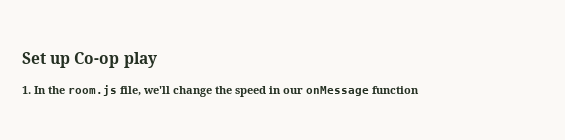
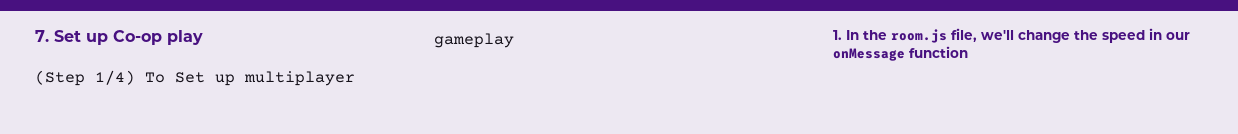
(22, 58) none -> [35,30,49,42] 7.
(157, 60) none -> [35,70,355,86] [434,33,514,48] // (Step 1/4) To Set up multiplayer gameplay

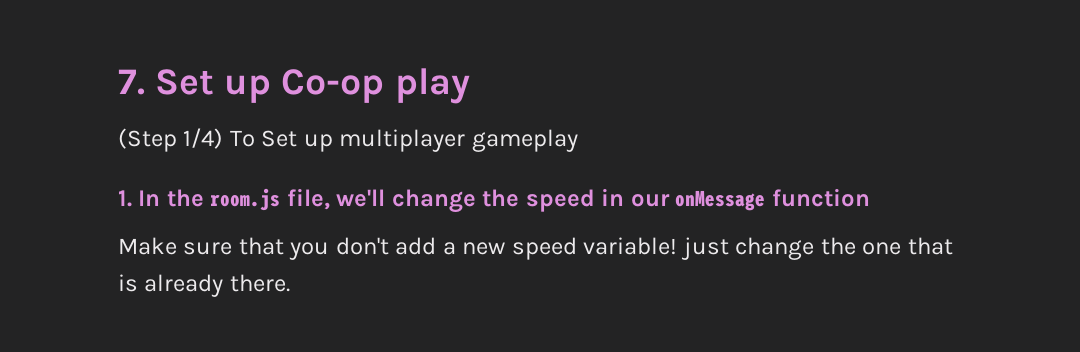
(968, 52) none -> [118,237,953,260] [118,274,290,297] // Make sure that you don't add a new speed variable! just change the one that is already there.

